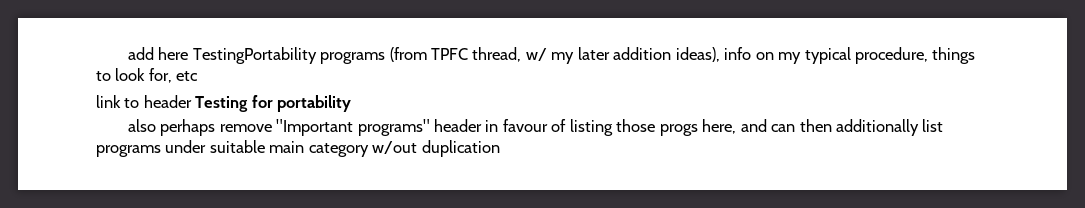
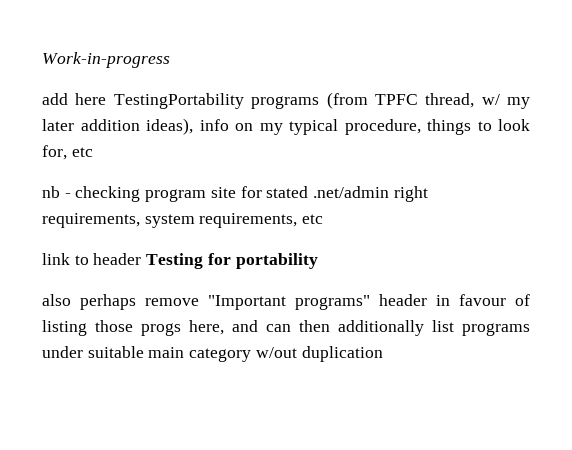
(127, 53) none -> [42,52,170,68] Work-in-progress //
(199, 76) none -> [42,186,428,202] [42,213,324,228] // nb - checking program site for stated .net/admin right requirements, system requirements, etc

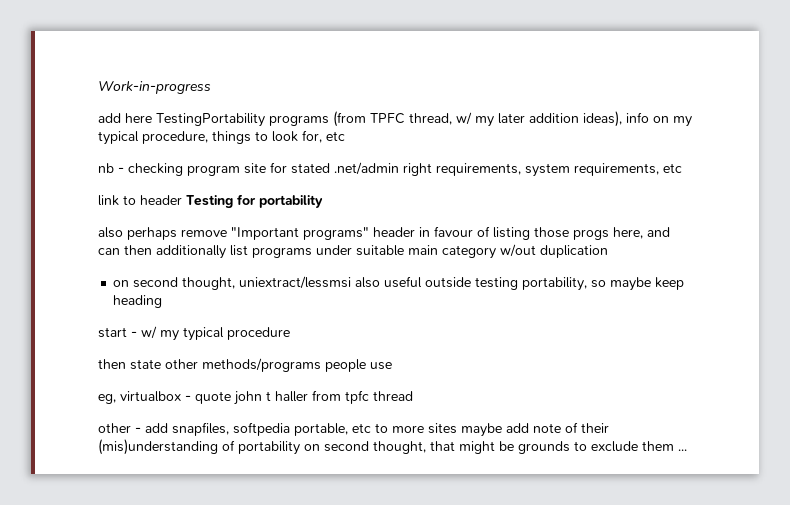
(383, 354) none -> [113,276,685,291] [113,295,163,308] [98,326,290,341] [98,358,392,372] [98,390,413,405] [98,422,609,437] [98,439,687,455] // on second thought, uniextract/lessmsi also useful outside testing portability, so maybe keep heading // start - w/ my typical procedure // then state other methods/programs people use // eg, virtualbox - quote john t haller from tpfc thread // other - add snapfiles, softpedia portable, etc to more sites maybe add note of their (mis)understanding of portability on second thought, that might be grounds to exclude them ...

